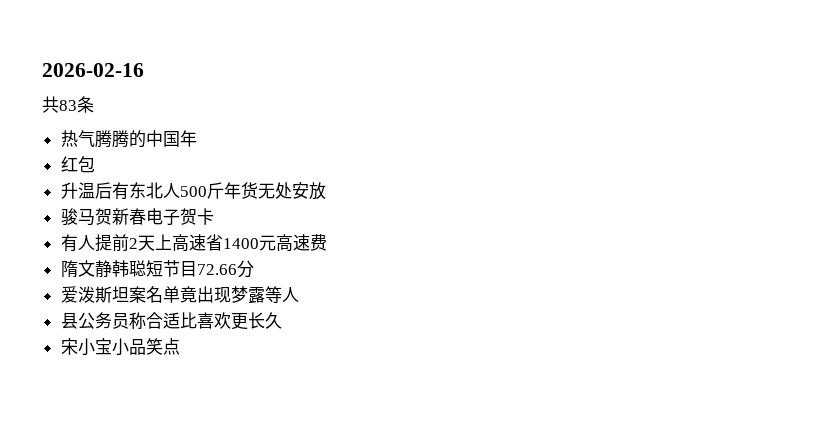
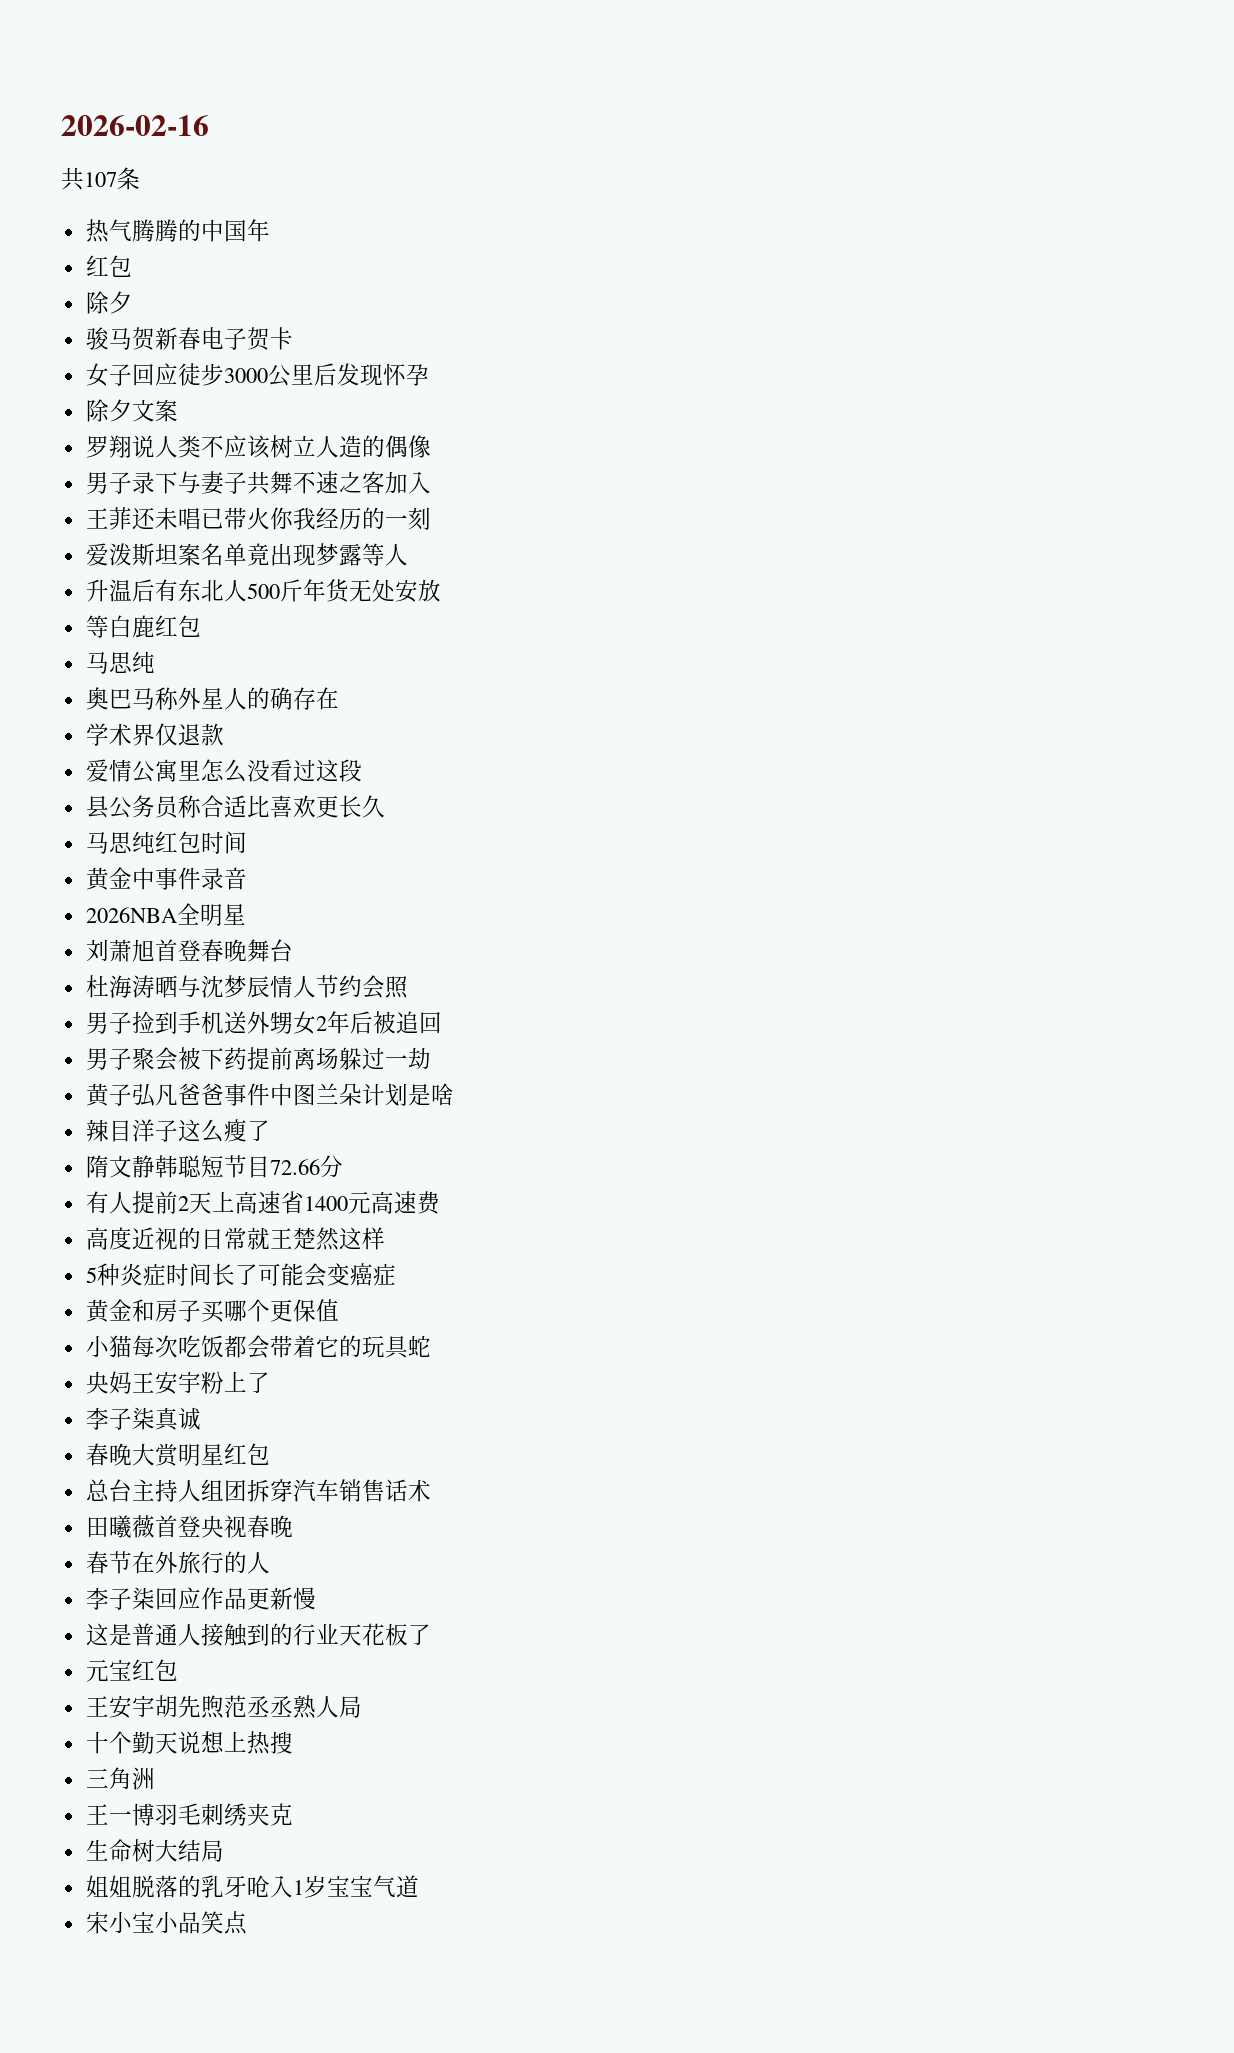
[59,100,77,111] 83 -> [84,172,117,187] 107
(95, 164) none -> [85,291,132,314] [85,327,293,351] [85,363,429,387] [85,399,178,422] [85,435,431,459] [85,471,431,495] [85,507,431,530] [85,543,408,566] // 除夕 // 骏马贺新春电子贺卡 // 女子回应徒步3000公里后发现怀孕 // 除夕文案 // 罗翔说人类不应该树立人造的偶像 // 男子录下与妻子共舞不速之客加入 // 王菲还未唱已带火你我经历的一刻 // 爱泼斯坦案名单竟出现梦露等人
[60,208,214,226] 骏马贺新春电子贺卡 -> [85,615,201,638] [85,651,155,674] [85,687,339,710] [85,723,224,746] [85,759,362,783] [85,795,385,819] [85,831,247,854] [85,867,247,891] [85,903,246,926] [85,939,293,962] [85,975,408,999] [85,1011,442,1035] [85,1047,431,1071] [85,1083,454,1108] [85,1119,270,1143] [85,1155,343,1178] 等白鹿红包 // 马思纯 // 奥巴马称外星人的确存在 // 学术界仅退款 // 爱情公寓里怎么没看过这段 // 县公务员称合适比喜欢更长久 // 马思纯红包时间 // 黄金中事件录音 // 2026NBA全明星 // 刘萧旭首登春晚舞台 // 杜海涛晒与沈梦辰情人节约会照 // 男子捡到手机送外甥女2年后被追回 // 男子聚会被下药提前离场躲过一劫 // 黄子弘凡爸爸事件中图兰朵计划是啥 // 辣目洋子这么瘦了 // 隋文静韩聪短节目72.66分
[60,260,254,278] [60,286,299,303] [60,312,282,330] 隋文静韩聪短节目72.66分 // 爱泼斯坦案名单竟出现梦露等人 // 县公务员称合适比喜欢更长久 -> [85,1227,385,1251] [85,1263,396,1287] [85,1299,339,1323] [85,1335,431,1359] [85,1371,270,1395] [85,1407,201,1431] [85,1443,270,1467] [85,1479,431,1502] [85,1515,293,1538] [85,1551,270,1574] [85,1587,316,1610] [85,1623,431,1647] [85,1659,178,1682] [85,1695,362,1719] [85,1731,293,1755] [85,1767,155,1790] [85,1803,293,1826] [85,1839,224,1862] [85,1875,419,1898] 高度近视的日常就王楚然这样 // 5种炎症时间长了可能会变癌症 // 黄金和房子买哪个更保值 // 小猫每次吃饭都会带着它的玩具蛇 // 央妈王安宇粉上了 // 李子柒真诚 // 春晚大赏明星红包 // 总台主持人组团拆穿汽车销售话术 // 田曦薇首登央视春晚 // 春节在外旅行的人 // 李子柒回应作品更新慢 // 这是普通人接触到的行业天花板了 // 元宝红包 // 王安宇胡先煦范丞丞熟人局 // 十个勤天说想上热搜 // 三角洲 // 王一博羽毛刺绣夹克 // 生命树大结局 // 姐姐脱落的乳牙呛入1岁宝宝气道

